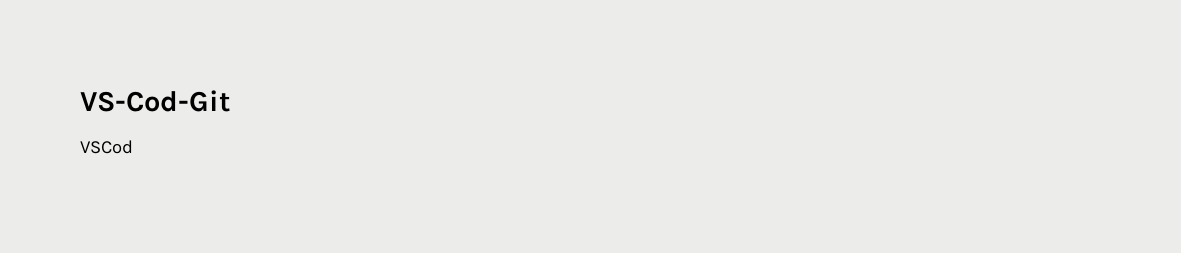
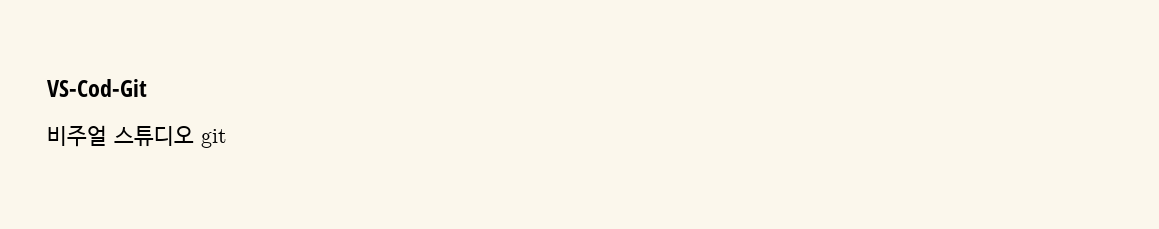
[80,140,133,154] VSCod -> [47,125,227,148] 비주얼 스튜디오 git

